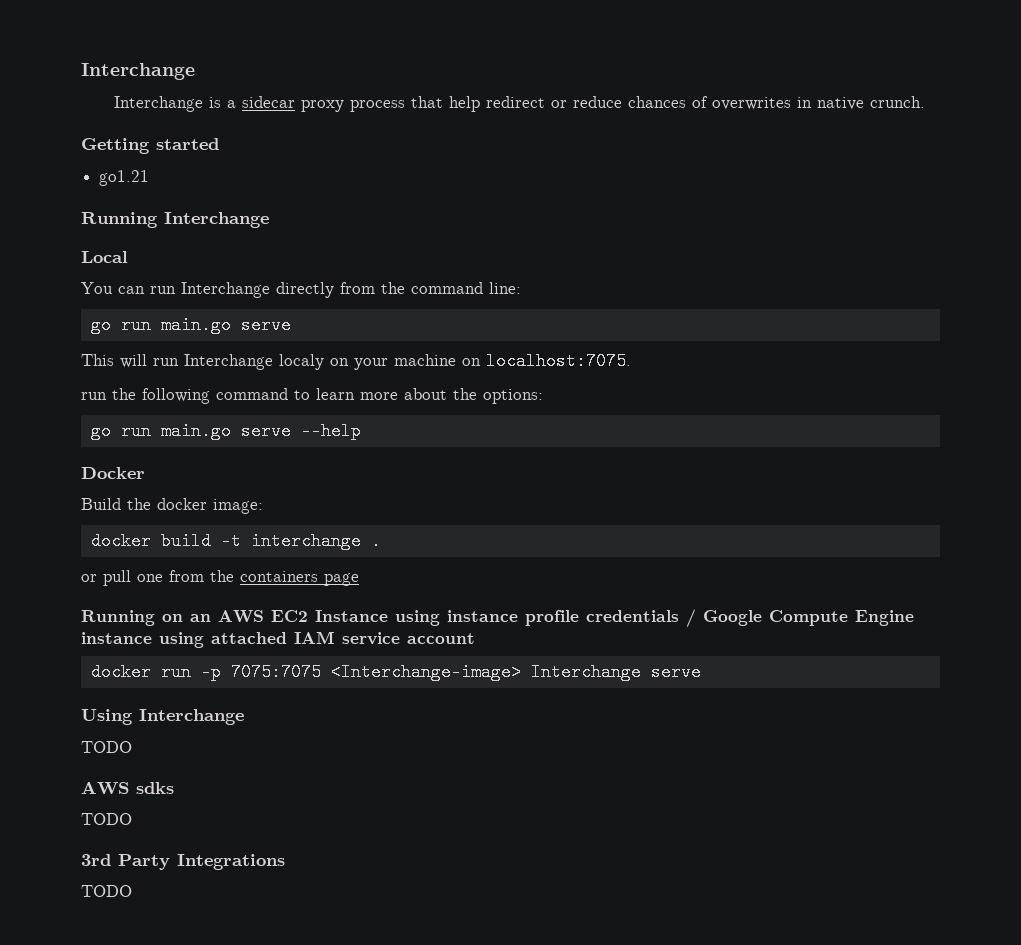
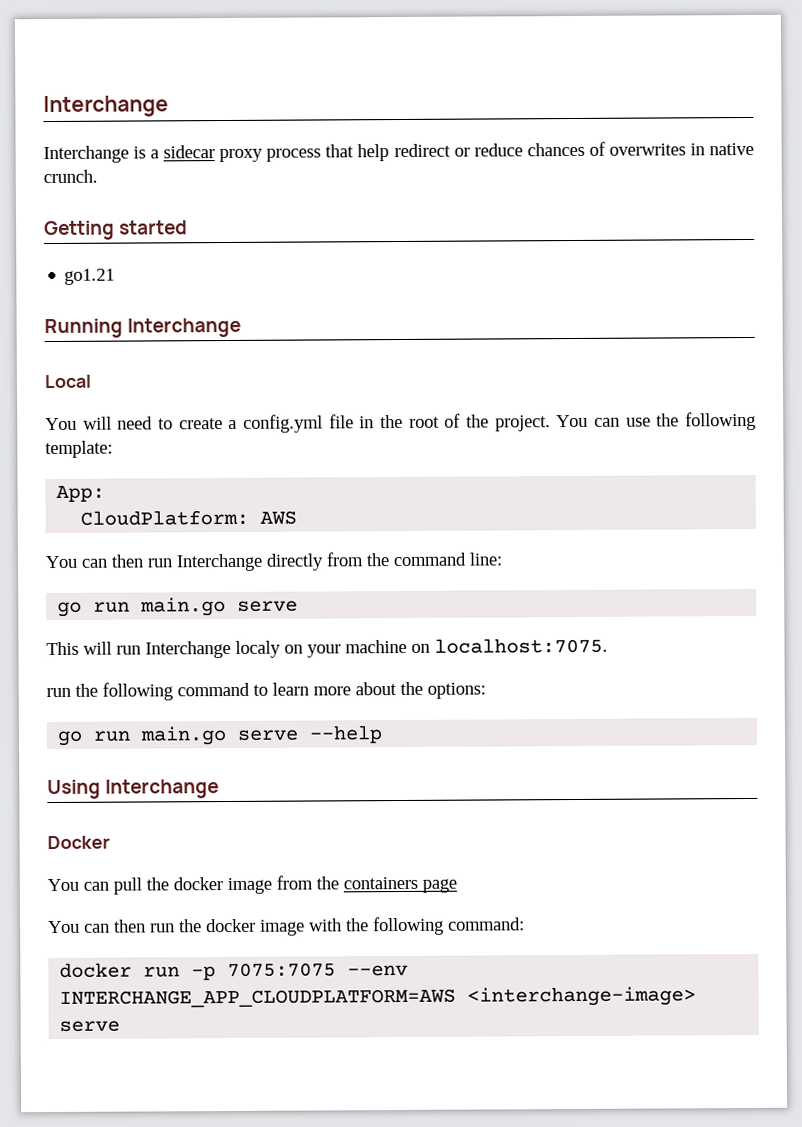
[118,286,145,294] can -> [82,411,756,433] [45,440,113,459] [56,485,106,502] [80,509,298,526] [45,554,144,569] will need to create a config.yml file in the root of the project. You can use the following template: // App: // CloudPlatform: AWS // You can then
(361, 431) none -> [47,779,220,800] // Using Interchange
[81,498,263,514] [90,532,381,550] [81,570,359,586] [81,609,914,628] [81,631,475,648] [90,663,701,681] [81,709,244,725] [81,741,132,753] [81,781,174,795] [81,813,132,825] [81,854,285,870] [81,885,132,897] Build the docker image: // docker build -t interchange . // or pull one from the containers page // Running on an AWS EC2 Instance using instance profile credentials / Google Compute Engine instance using attached IAM service account // docker run -p 7075:7075 <Interchange-image> Interchange serve // Using Interchange // TODO // AWS sdks // TODO // 3rd Party Integrations // TODO -> [47,875,457,895] [48,916,525,936] [59,962,409,981] [59,986,697,1008] [59,1020,121,1032] You can pull the docker image from the containers page // You can then run the docker image with the following command: // docker run -p 7075:7075 --env INTERCHANGE_APP_CLOUDPLATFORM=AWS <interchange-image> serve

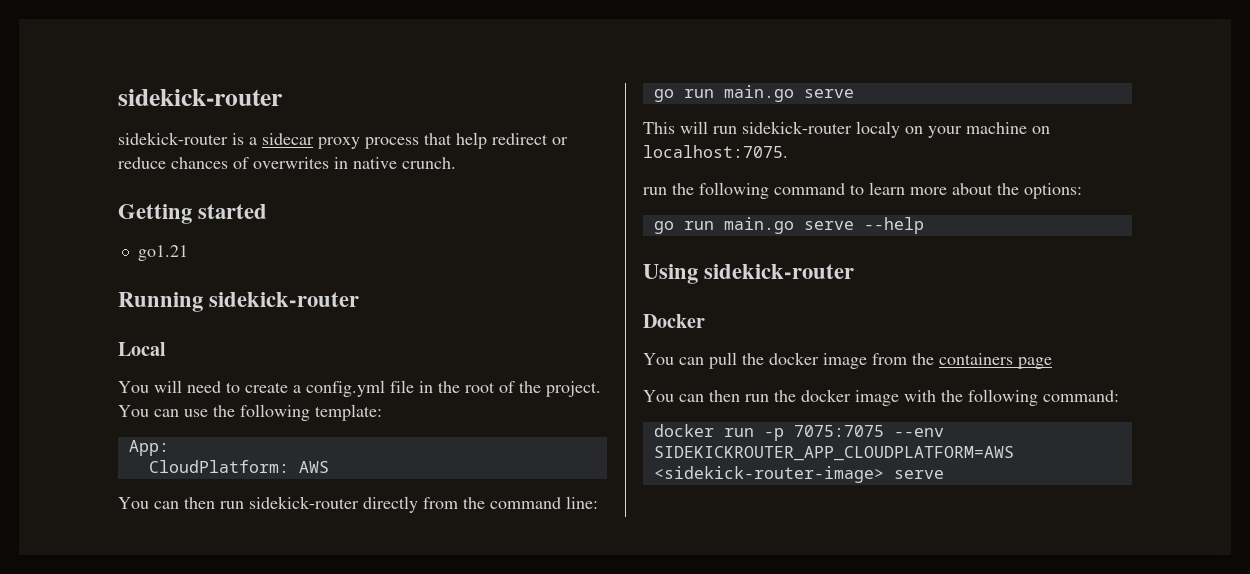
[43,95,169,118] [43,145,129,164] Interchange // Interchange -> [118,89,283,106] [118,132,228,145] sidekick-router // sidekick-router
[127,317,242,338] Interchange -> [209,292,360,307] sidekick-router
[176,553,263,572] Interchange -> [249,496,359,509] sidekick-router
[145,640,231,659] Interchange -> [742,121,852,134] sidekick-router
[105,779,220,799] Interchange -> [704,264,855,279] sidekick-router
[59,986,697,1008] INTERCHANGE_APP_CLOUDPLATFORM=AWS <interchange-image> -> [653,446,1014,461] [653,466,884,483] SIDEKICKROUTER_APP_CLOUDPLATFORM=AWS <sidekick-router-image>

